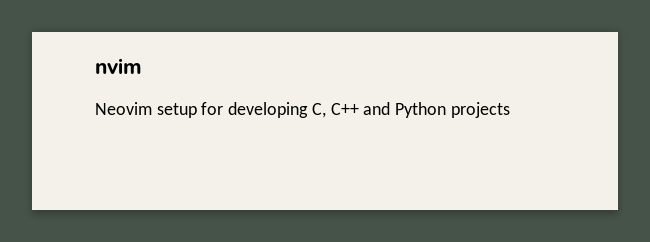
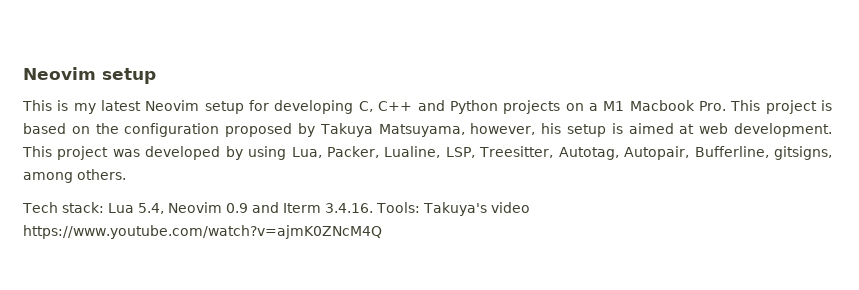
[95,58,142,74] nvim // -> [23,67,156,84] [22,100,142,114] Neovim setup // This is my latest
(510, 110) none -> [565,100,833,114] [23,123,833,137] [22,146,832,160] [23,169,126,183] [22,202,530,216] [23,225,382,239] on a M1 Macbook Pro. This project is based on the configuration proposed by Takuya Matsuyama, however, his setup is aimed at web development. This project was developed by using Lua, Packer, Lualine, LSP, Treesitter, Autotag, Autopair, Bufferline, gitsigns, among others. // Tech stack: Lua 5.4, Neovim 0.9 and Iterm 3.4.16. Tools: Takuya's video https://www.youtube.com/watch?v=ajmK0ZNcM4Q

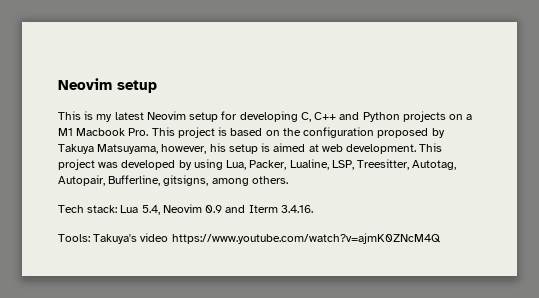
(373, 208) none -> (313, 209) //

